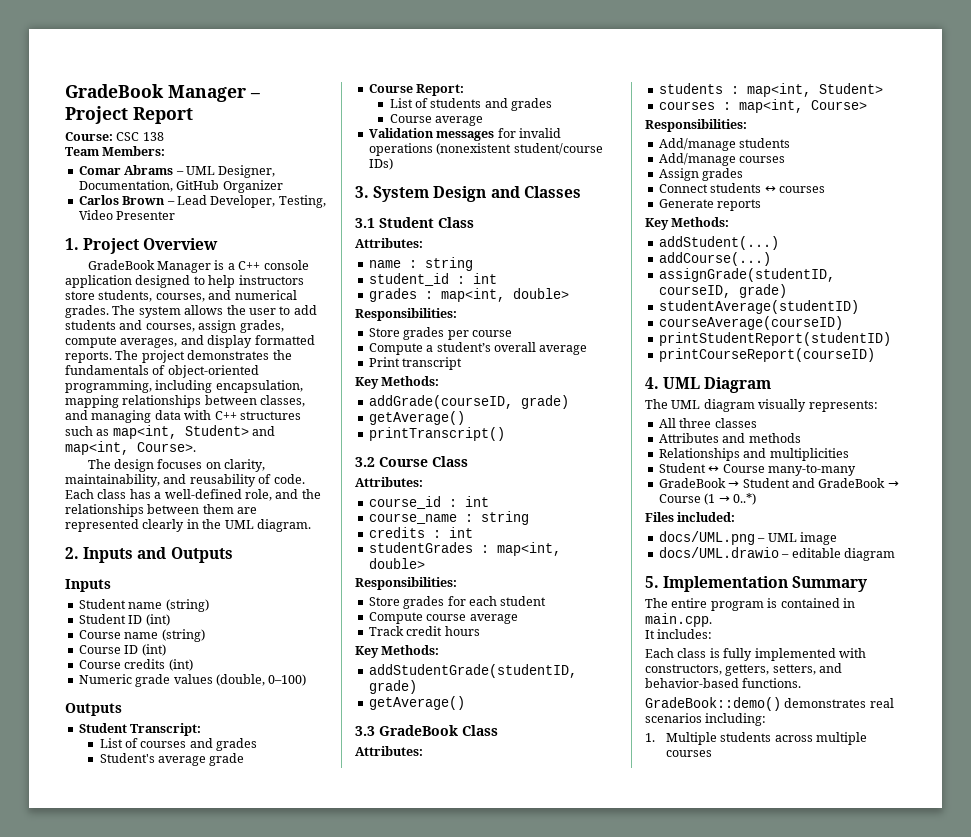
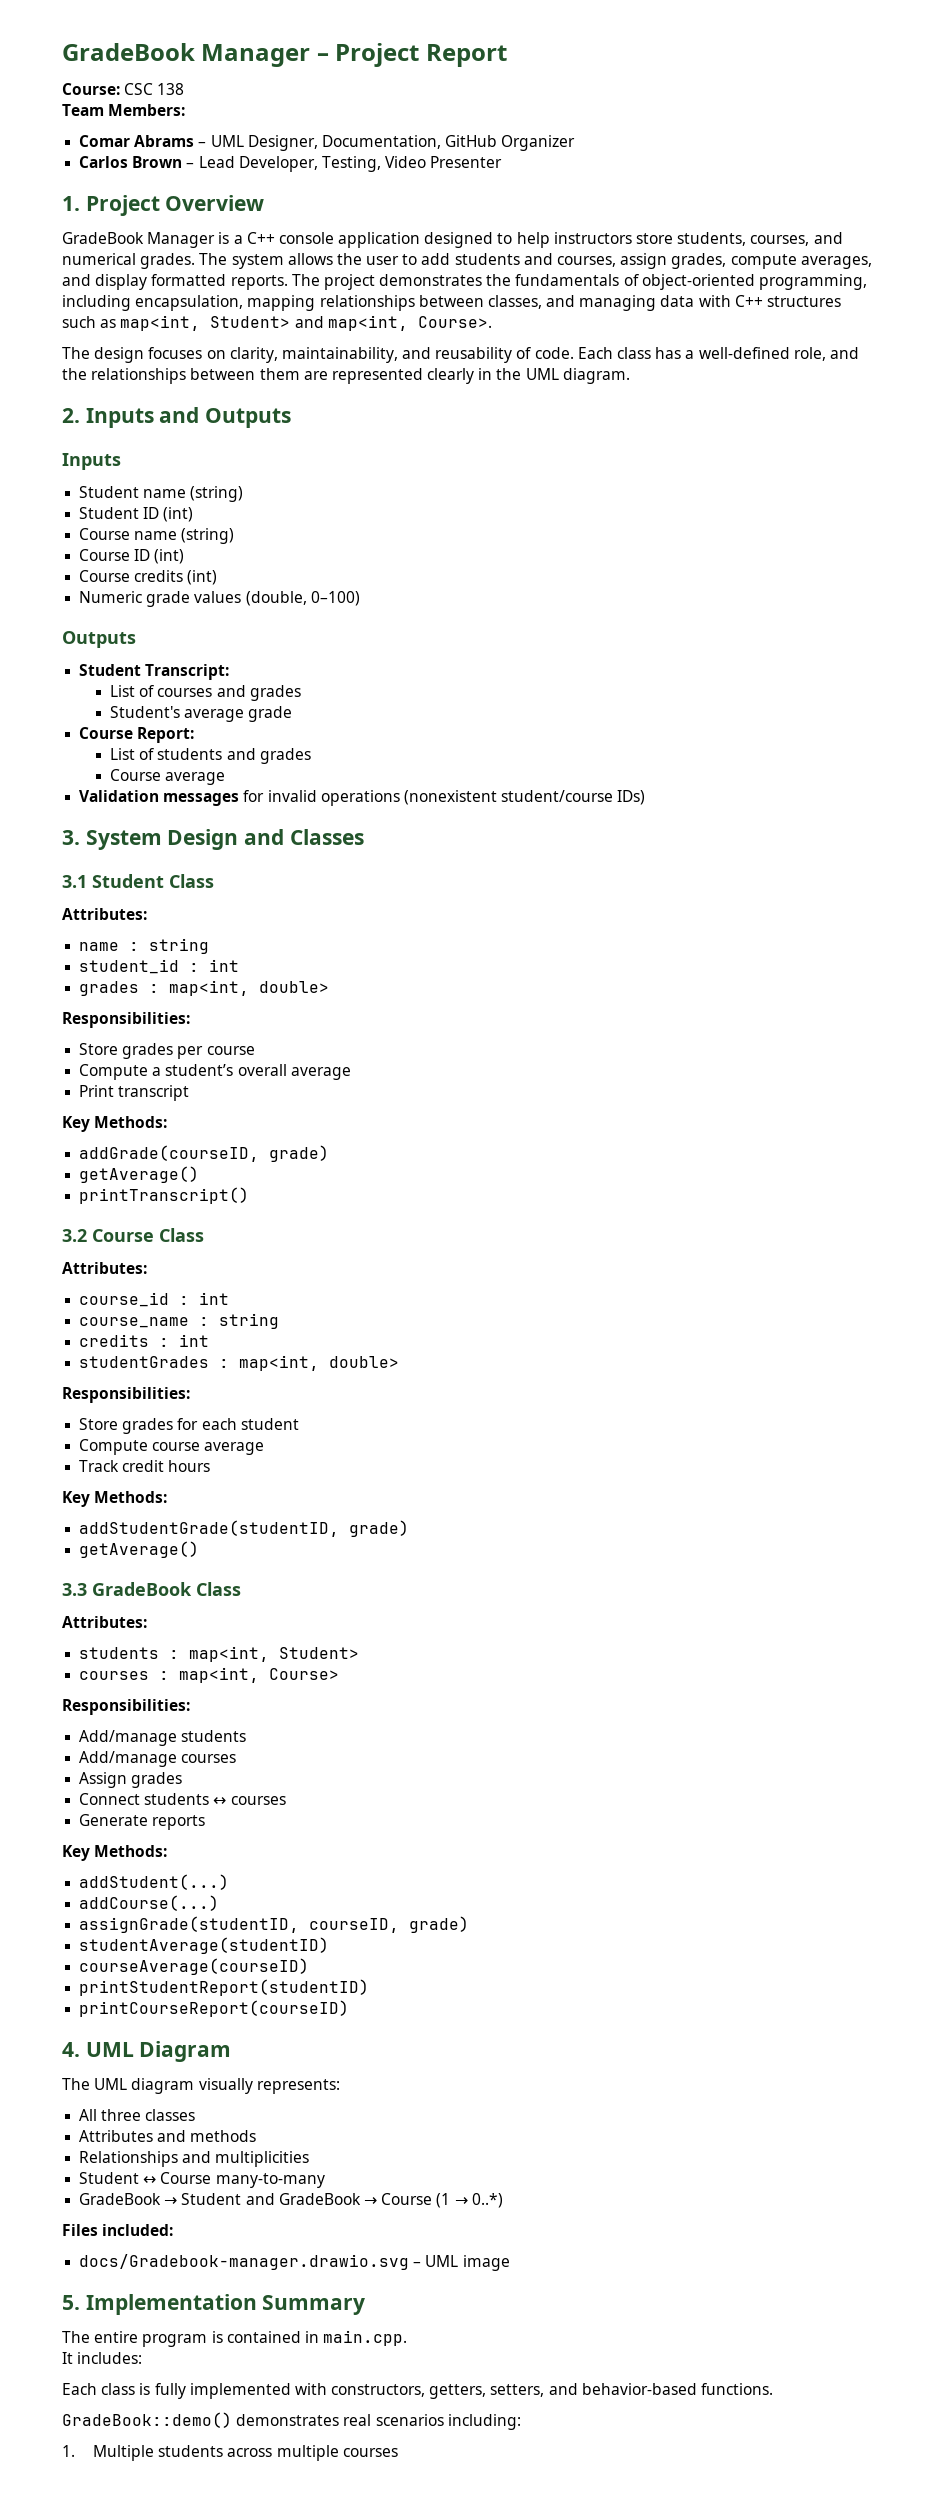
[658,531,755,545] docs/UML.png -> [79,2254,410,2270] docs/Gradebook-manager.drawio.svg
[658,547,895,561] // docs/UML.drawio – editable diagram -> (510, 2263) none

